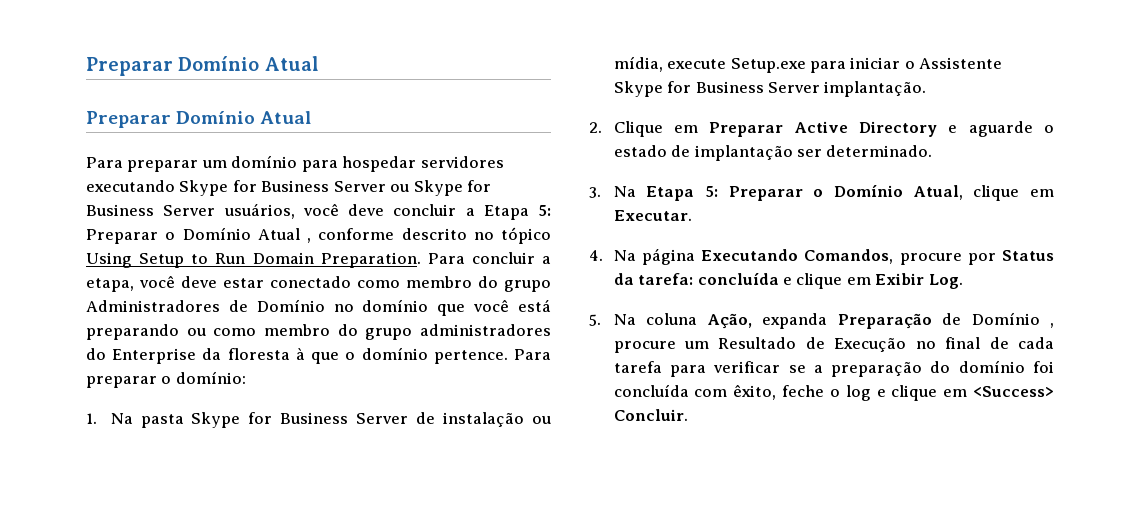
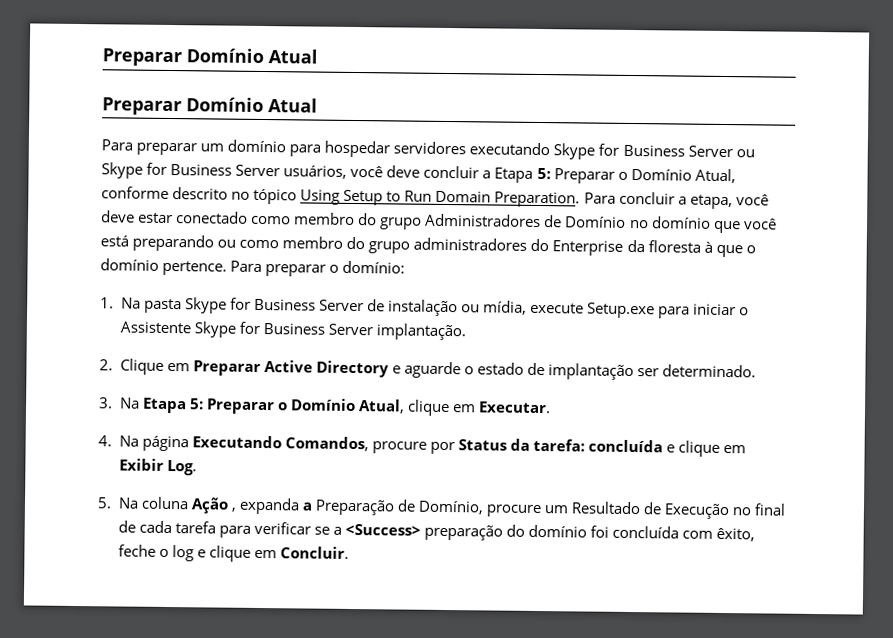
[257,228,311,243] Atual , -> [694,168,736,184] Atual,
[707,312,1054,329] Ação, expanda Preparação de Domínio , -> [190,497,484,516] Ação , expanda a Preparação de Domínio,
(823, 369) none -> [344,523,421,536] <Success>
[973,386,1054,397] <Success> -> (277, 554) none

